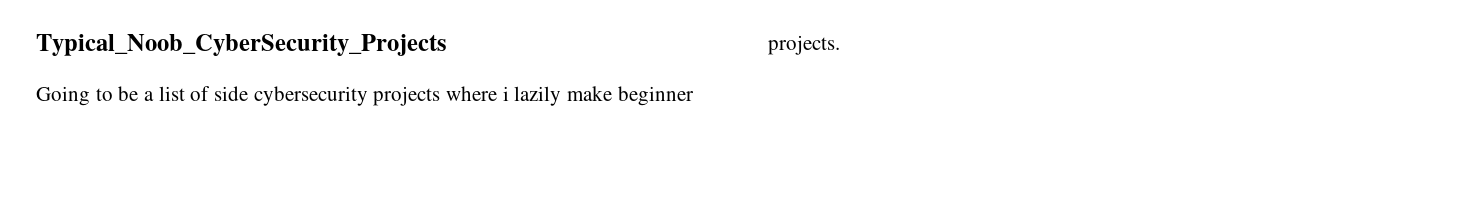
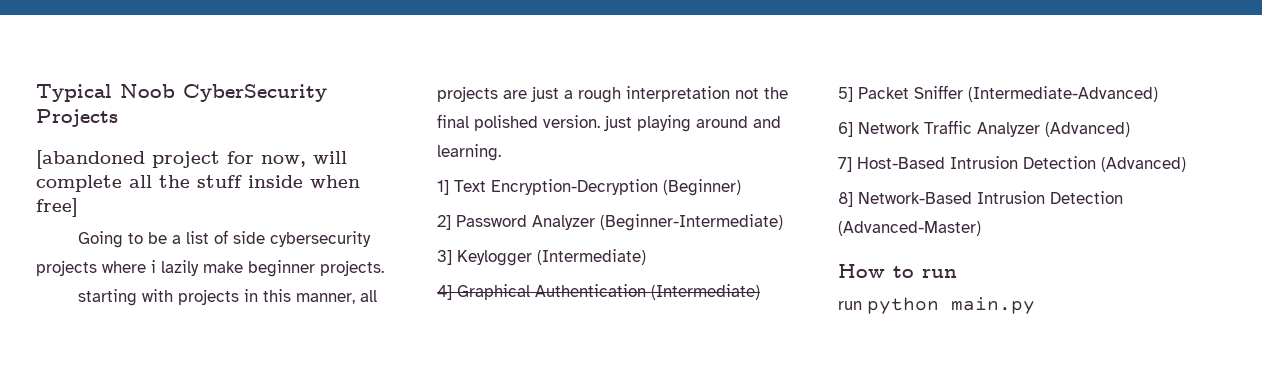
[36,34,447,56] Typical_Noob_CyberSecurity_Projects -> [36,84,327,102] [36,109,118,127] [36,150,347,169] [36,175,360,192] [36,198,78,217] Typical Noob CyberSecurity Projects // [abandoned project for now, will complete all the stuff inside when free]
(840, 45) none -> [78,289,378,306] [437,86,788,103] [437,114,781,132] [437,144,501,161] [437,179,741,196] [437,214,783,231] [437,249,646,266] [437,284,760,300] [838,85,1158,102] [838,120,1130,137] [838,156,1186,172] [838,191,1123,207] [838,221,981,236] [838,264,957,278] [838,297,1035,314] // starting with projects in this manner, all projects are just a rough interpretation not the final polished version. just playing around and learning. // 1] Text Encryption-Decryption (Beginner) // 2] Password Analyzer (Beginner-Intermediate) // 3] Keylogger (Intermediate) // 4] Graphical Authentication (Intermediate) // 5] Packet Sniffer (Intermediate-Advanced) // 6] Network Traffic Analyzer (Advanced) // 7] Host-Based Intrusion Detection (Advanced) // 8] Network-Based Intrusion Detection (Advanced-Master) // How to run // run python main.py

